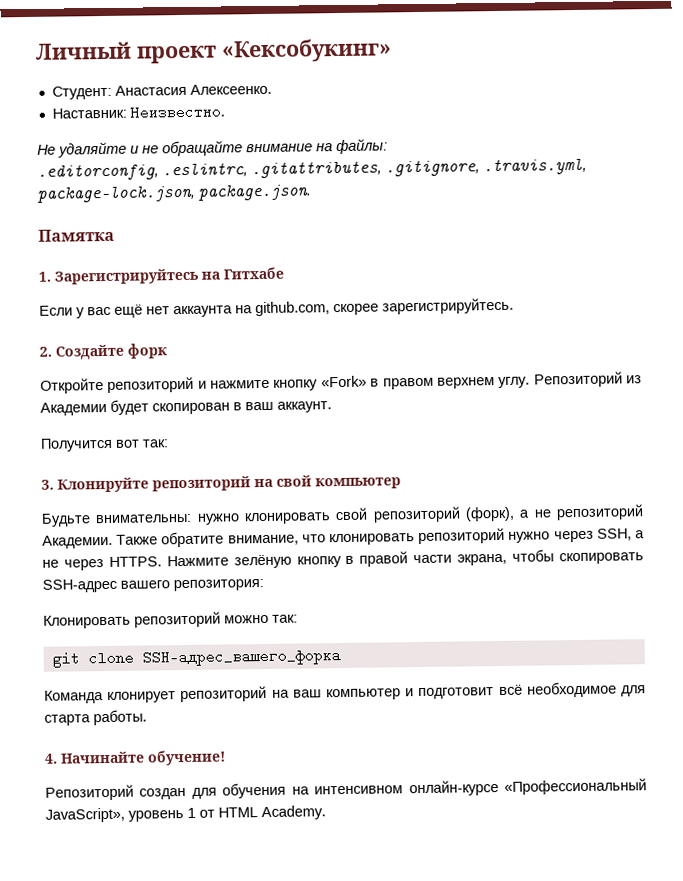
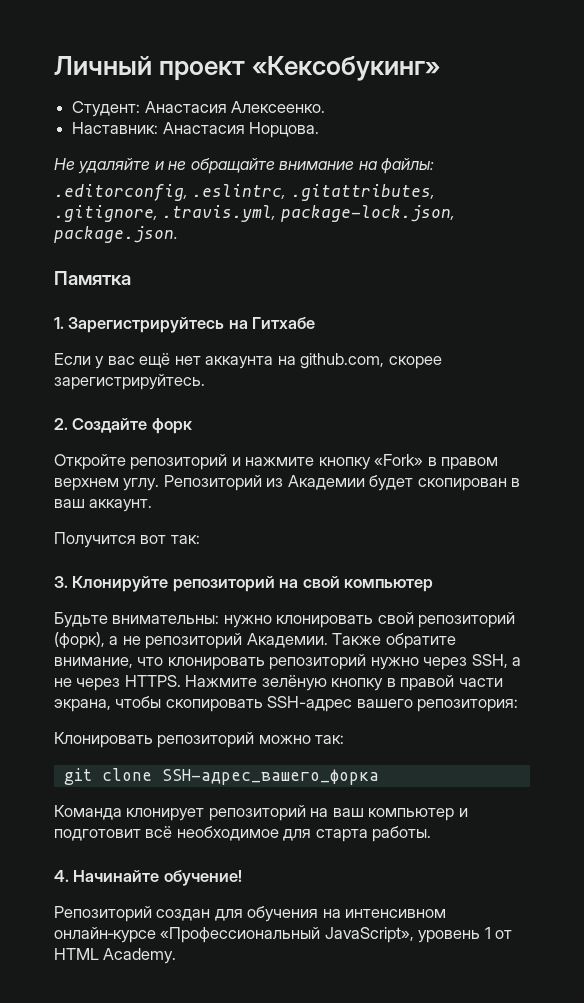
[129,102,225,121] Неизвестно. -> [162,122,320,138] Анастасия Норцова.

